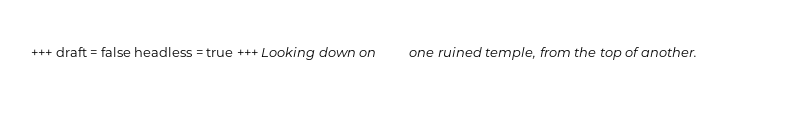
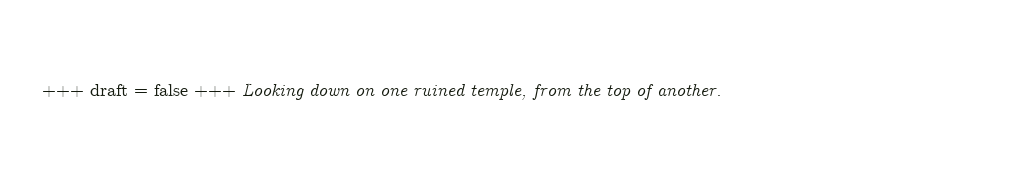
[134,47,234,57] headless = true -> (188, 90) none

